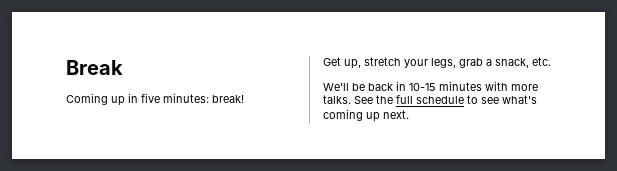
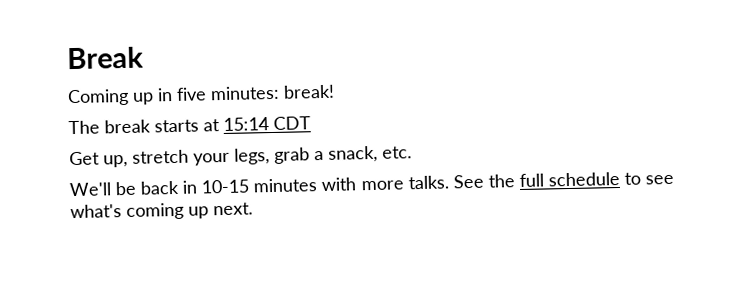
(244, 99) none -> [68,116,311,135] // The break starts at 15:14 CDT

